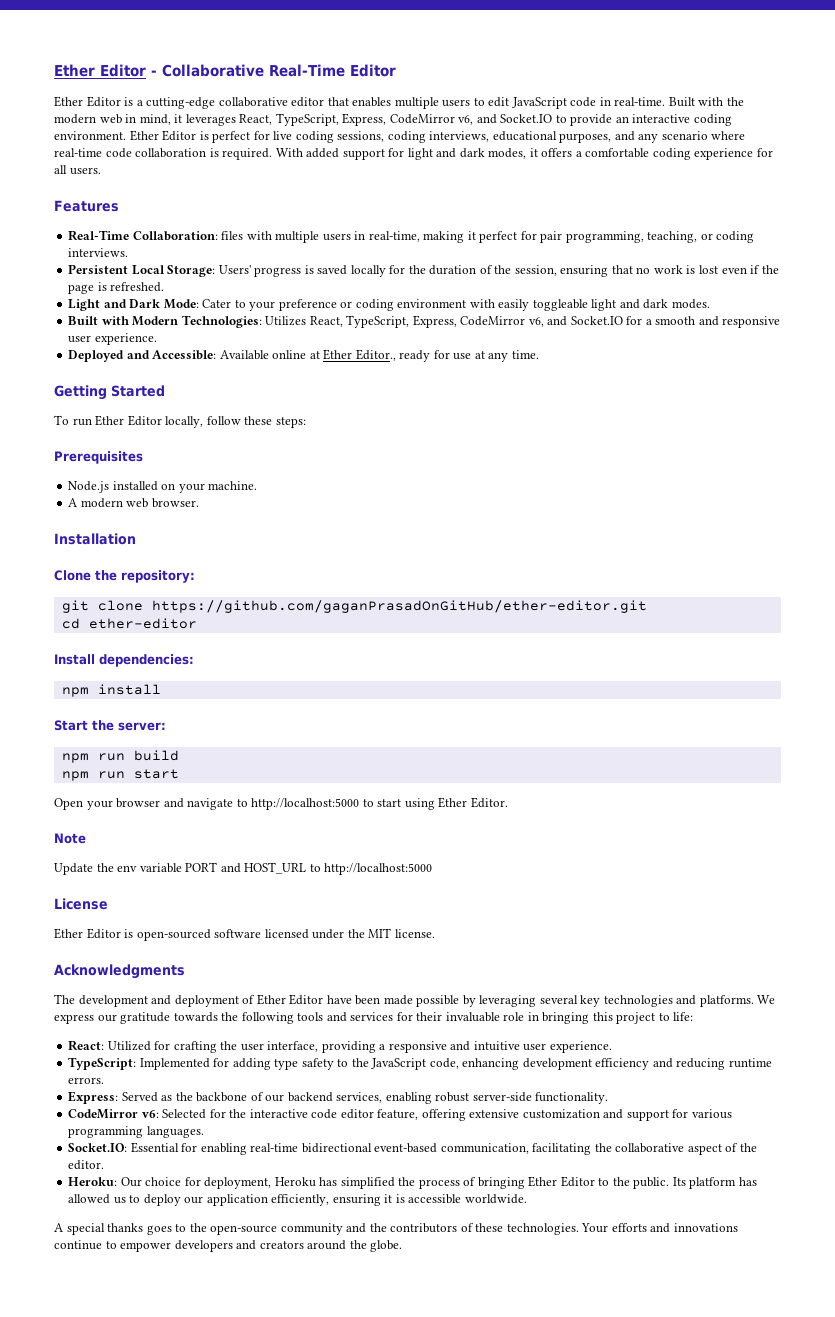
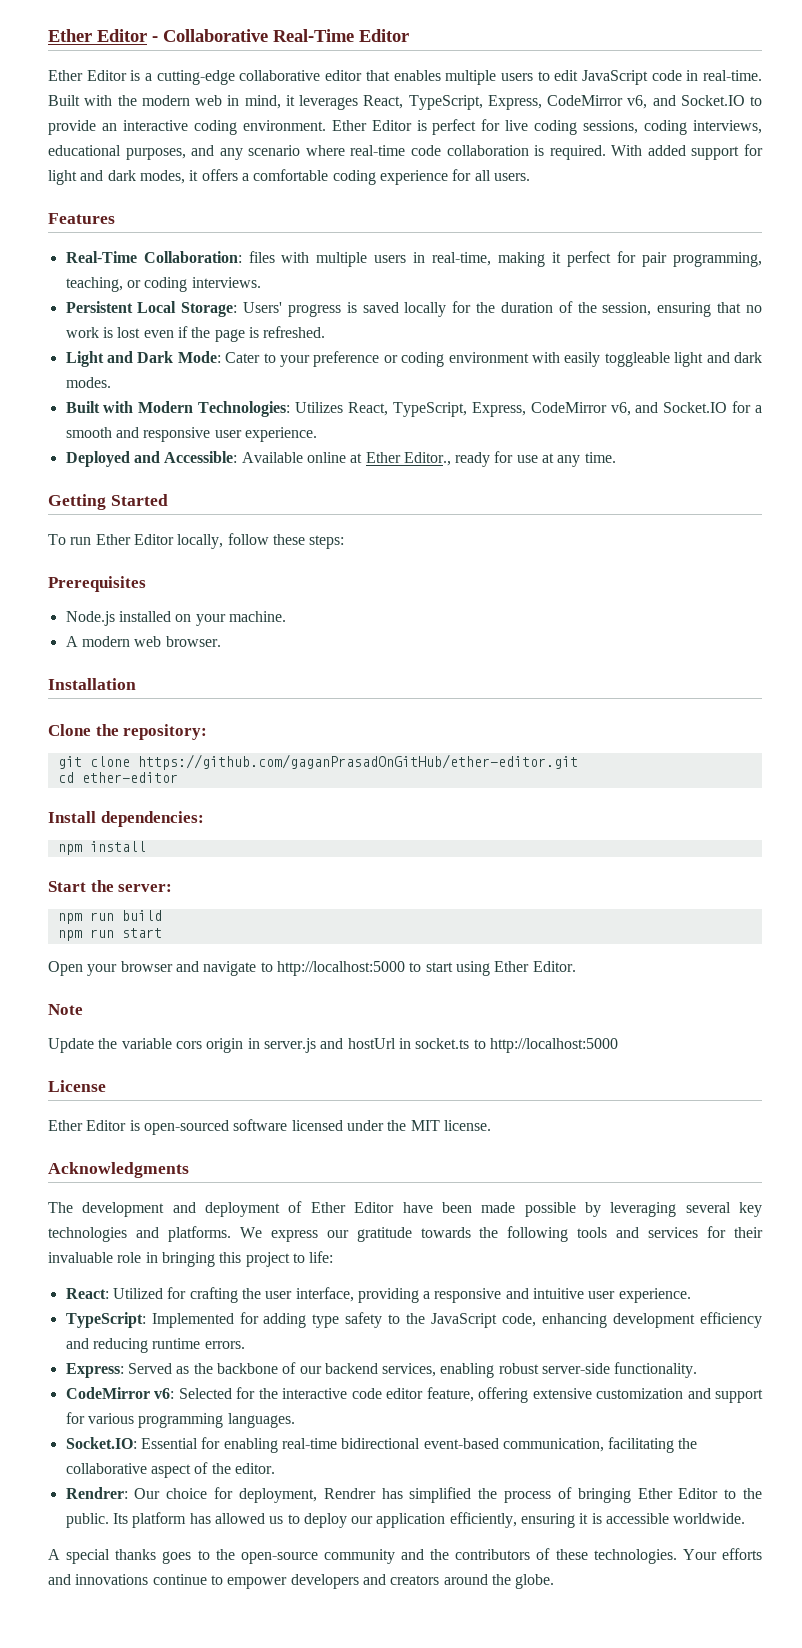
[117,862,307,874] env variable PORT and HOST_URL -> [121,1038,470,1053] variable cors origin in server.js and hostUrl in socket.ts
[68,1177,118,1186] Heroku: -> [65,1487,128,1499] Rendrer:
[274,1177,316,1187] Heroku -> [323,1488,376,1499] Rendrer

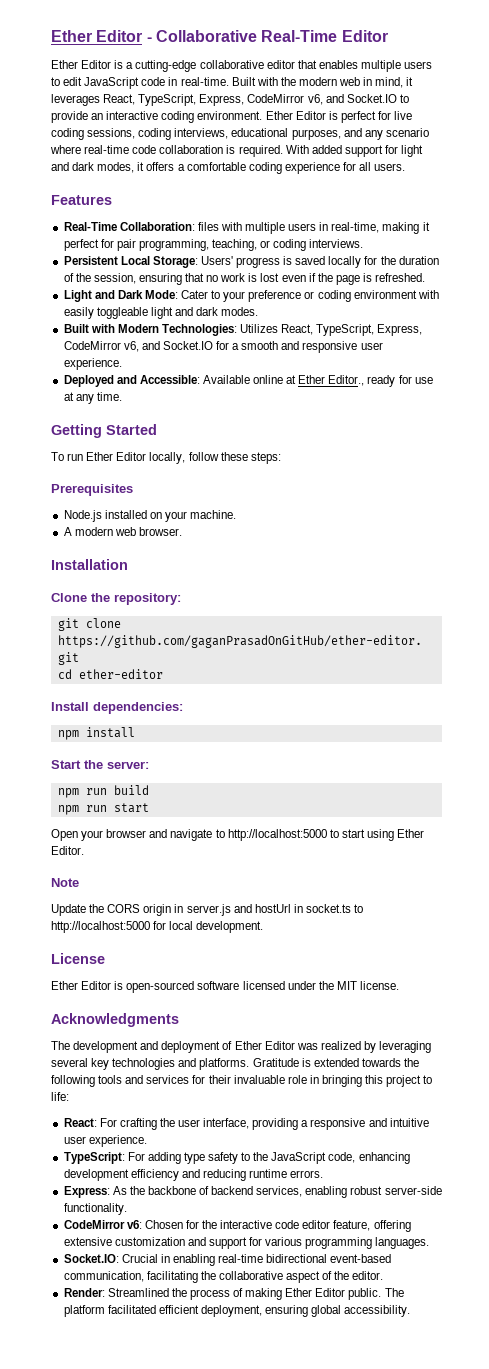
[121,1038,202,1049] variable cors -> [107,904,141,913] CORS
(618, 1045) none -> [153,921,264,933] for local development.
[402,1202,576,1217] have been made possible -> [296,1041,361,1050] was realized
[239,1227,412,1242] We express our gratitude -> [252,1058,359,1067] Gratitude is extended
[112,1287,187,1299] Utilized for -> [99,1118,117,1127] For
[151,1312,259,1328] Implemented for -> [127,1152,145,1161] For
[127,1363,190,1374] Served as -> [112,1186,127,1195] As
[299,1366,322,1374] our -> (210, 1190) none
[178,1388,232,1399] Selected -> [144,1220,183,1229] Chosen
[140,1437,221,1449] Essential for -> [121,1254,170,1263] Crucial in
[65,1487,472,1503] Rendrer: Our choice for deployment, Rendrer has simplified -> [63,1288,169,1297] Render: Streamlined
[577,1488,763,1503] [65,1512,746,1528] [48,1548,762,1564] [48,1574,555,1589] bringing Ether Editor to the public. Its platform has allowed us to deploy our application efficiently, ensuring it is accessible worldwide. // A special thanks goes to the open-source community and the contributors of these technologies. Your efforts and innovations continue to empower developers and creators around the globe. -> [245,1288,404,1300] [63,1305,411,1317] making Ether Editor public. The platform facilitated efficient deployment, ensuring global accessibility.

